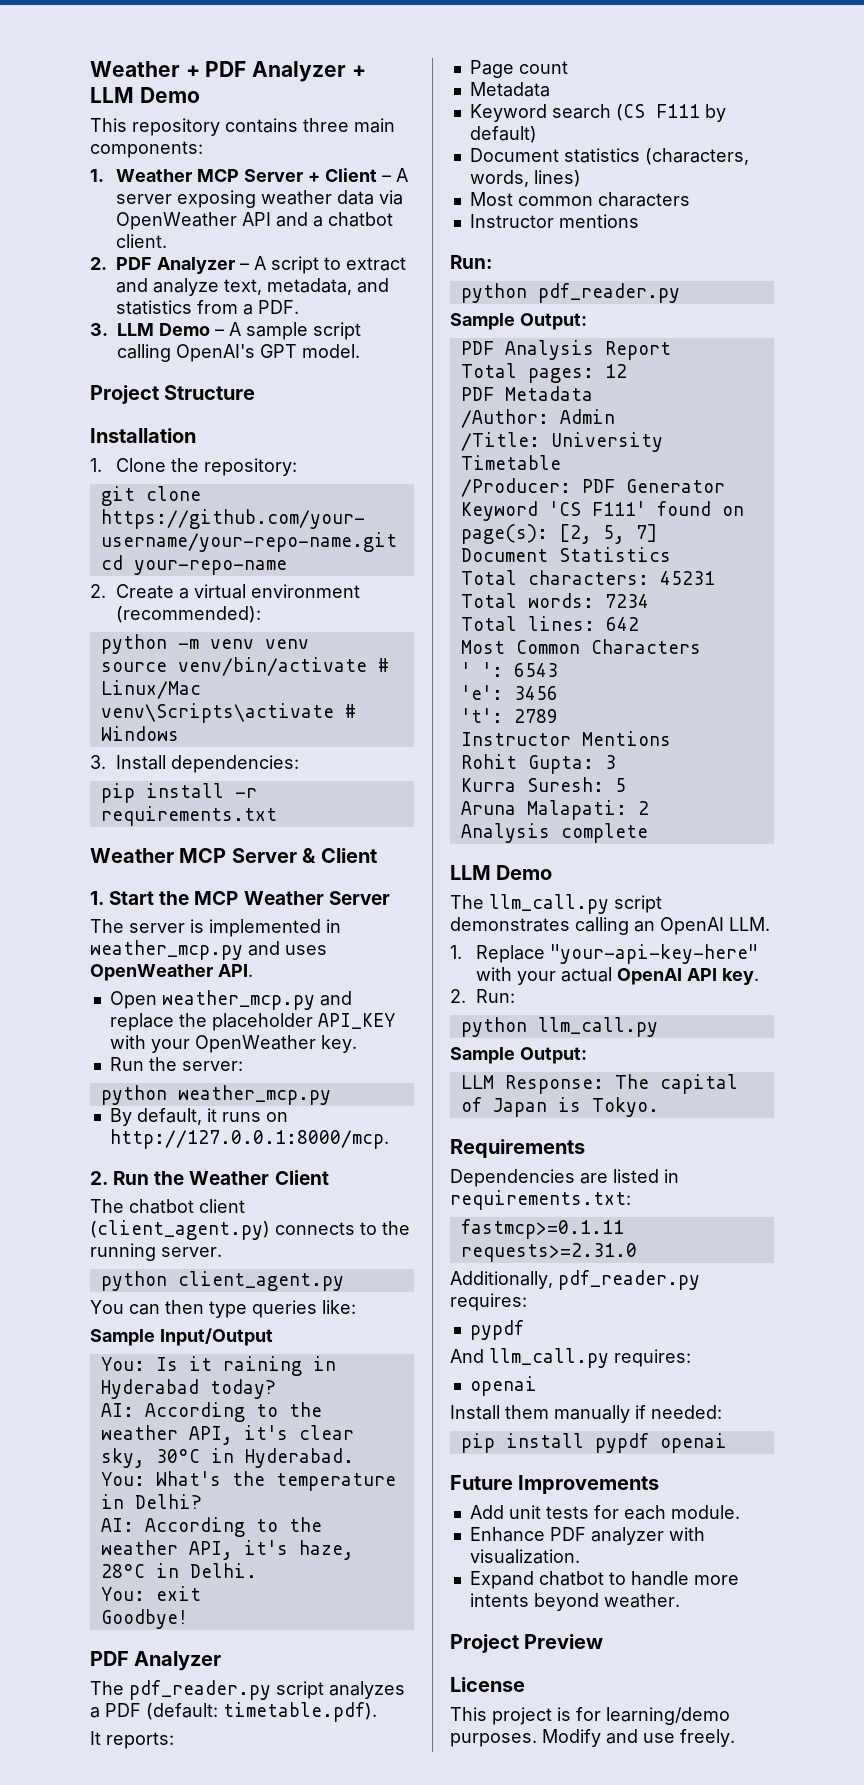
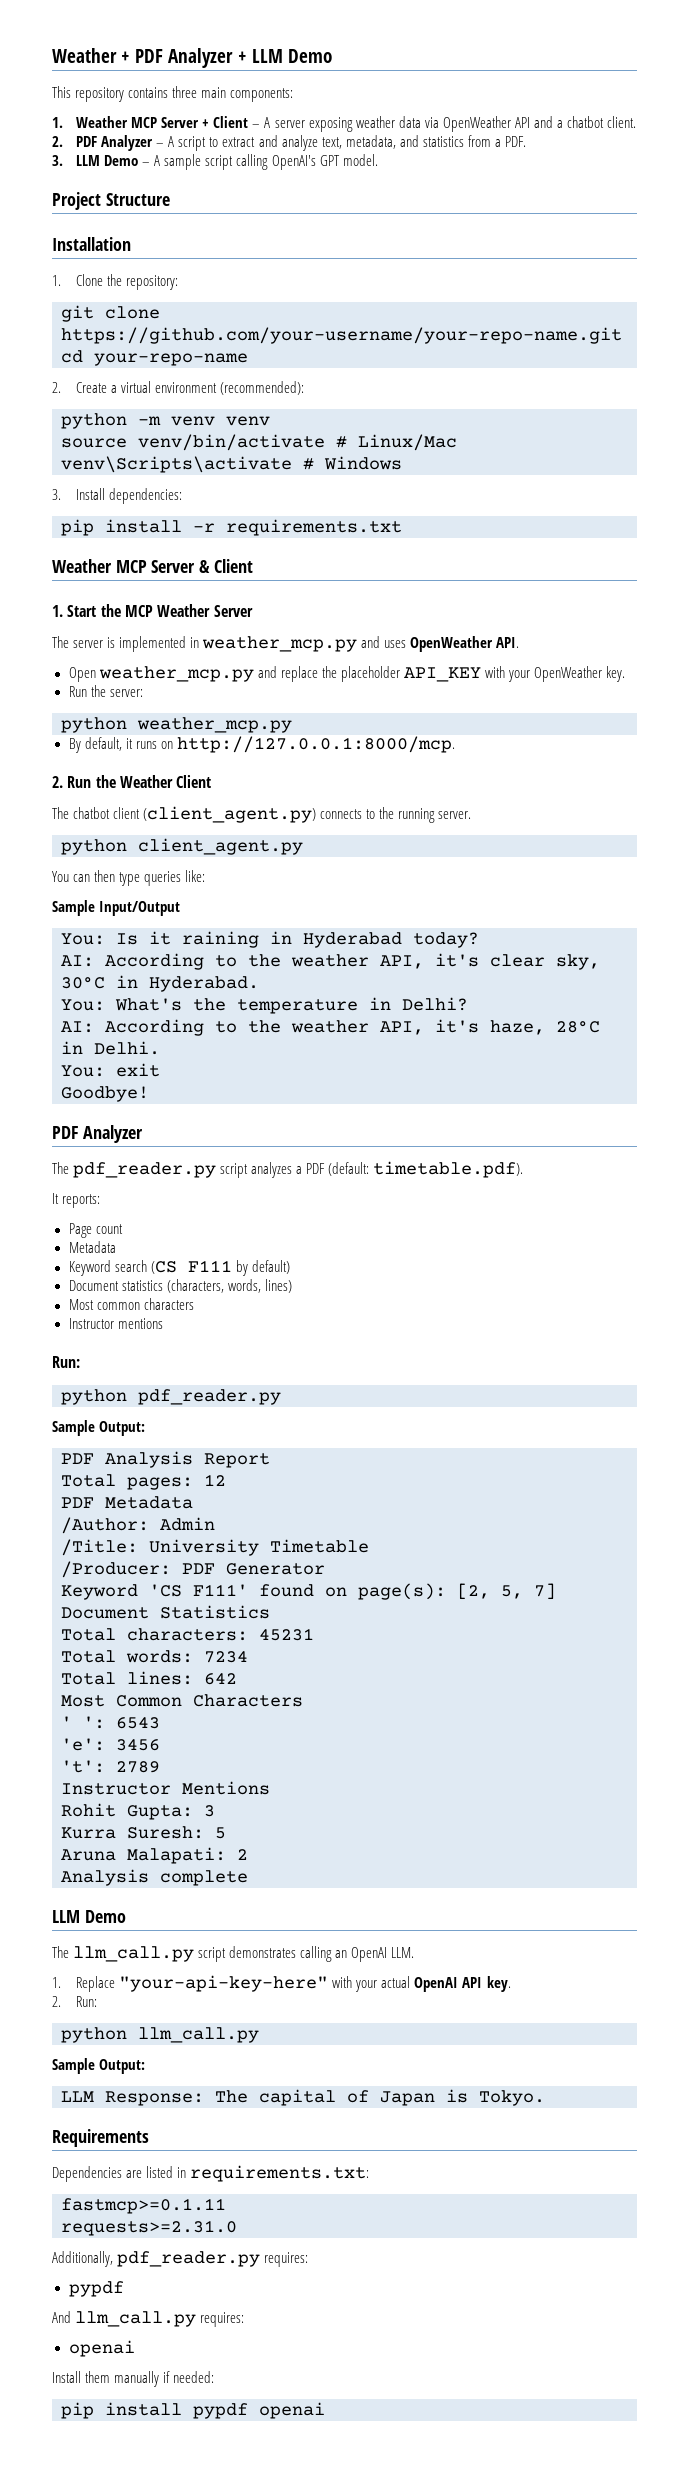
[450,1475,660,1494] [469,1505,740,1520] [469,1527,705,1545] [469,1549,580,1564] [469,1571,739,1589] [469,1593,680,1611] [450,1634,604,1653] [450,1677,525,1692] [450,1707,730,1725] [450,1729,735,1747] // Future Improvements // Add unit tests for each module. // Enhance PDF analyzer with visualization. // Expand chatbot to handle more intents beyond weather. // Project Preview // License // This project is for learning/demo purposes. Modify and use freely. -> (325, 2410) none

